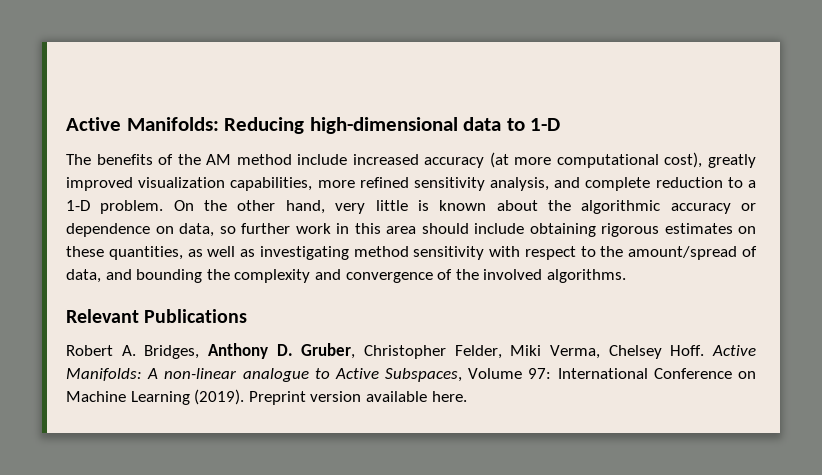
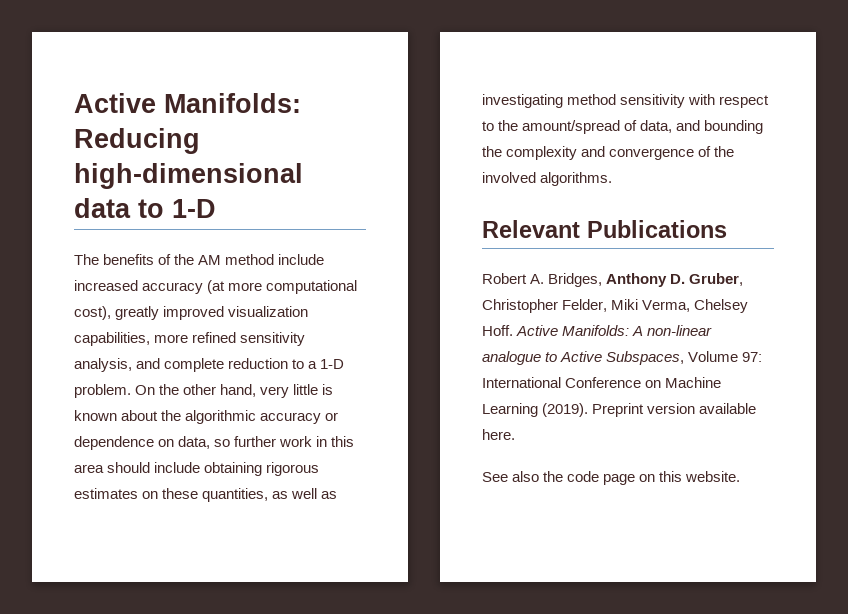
(467, 396) none -> [482,471,741,485] // See also the code page on this website.

